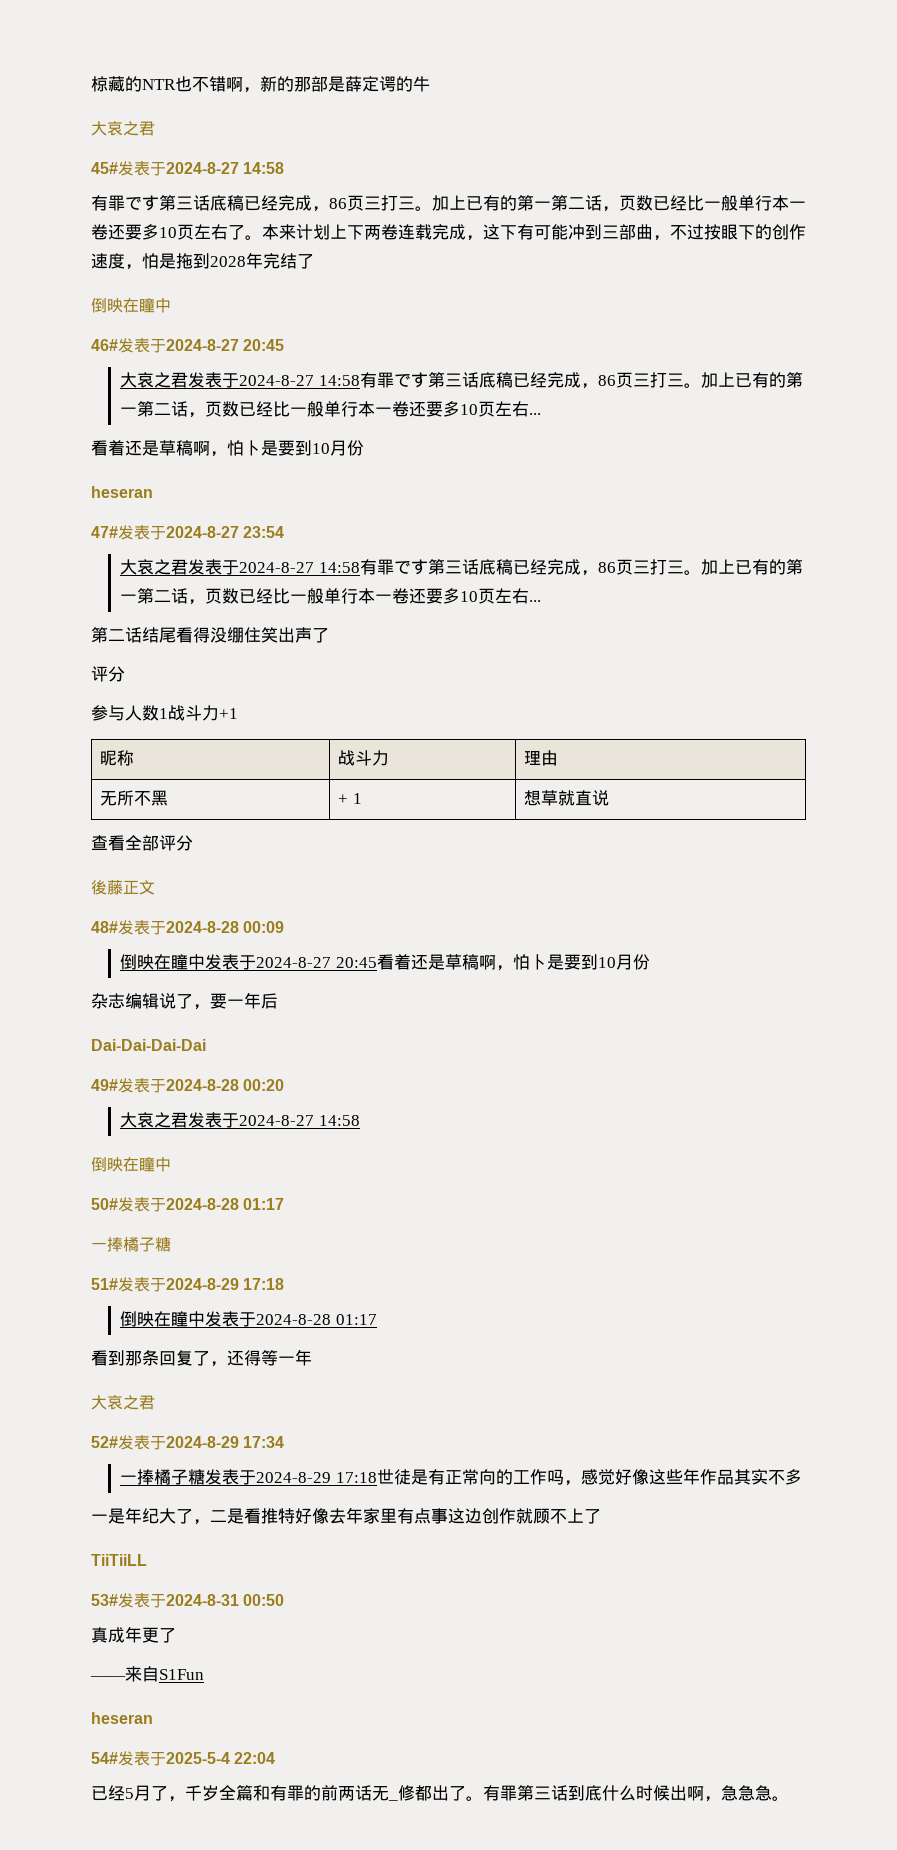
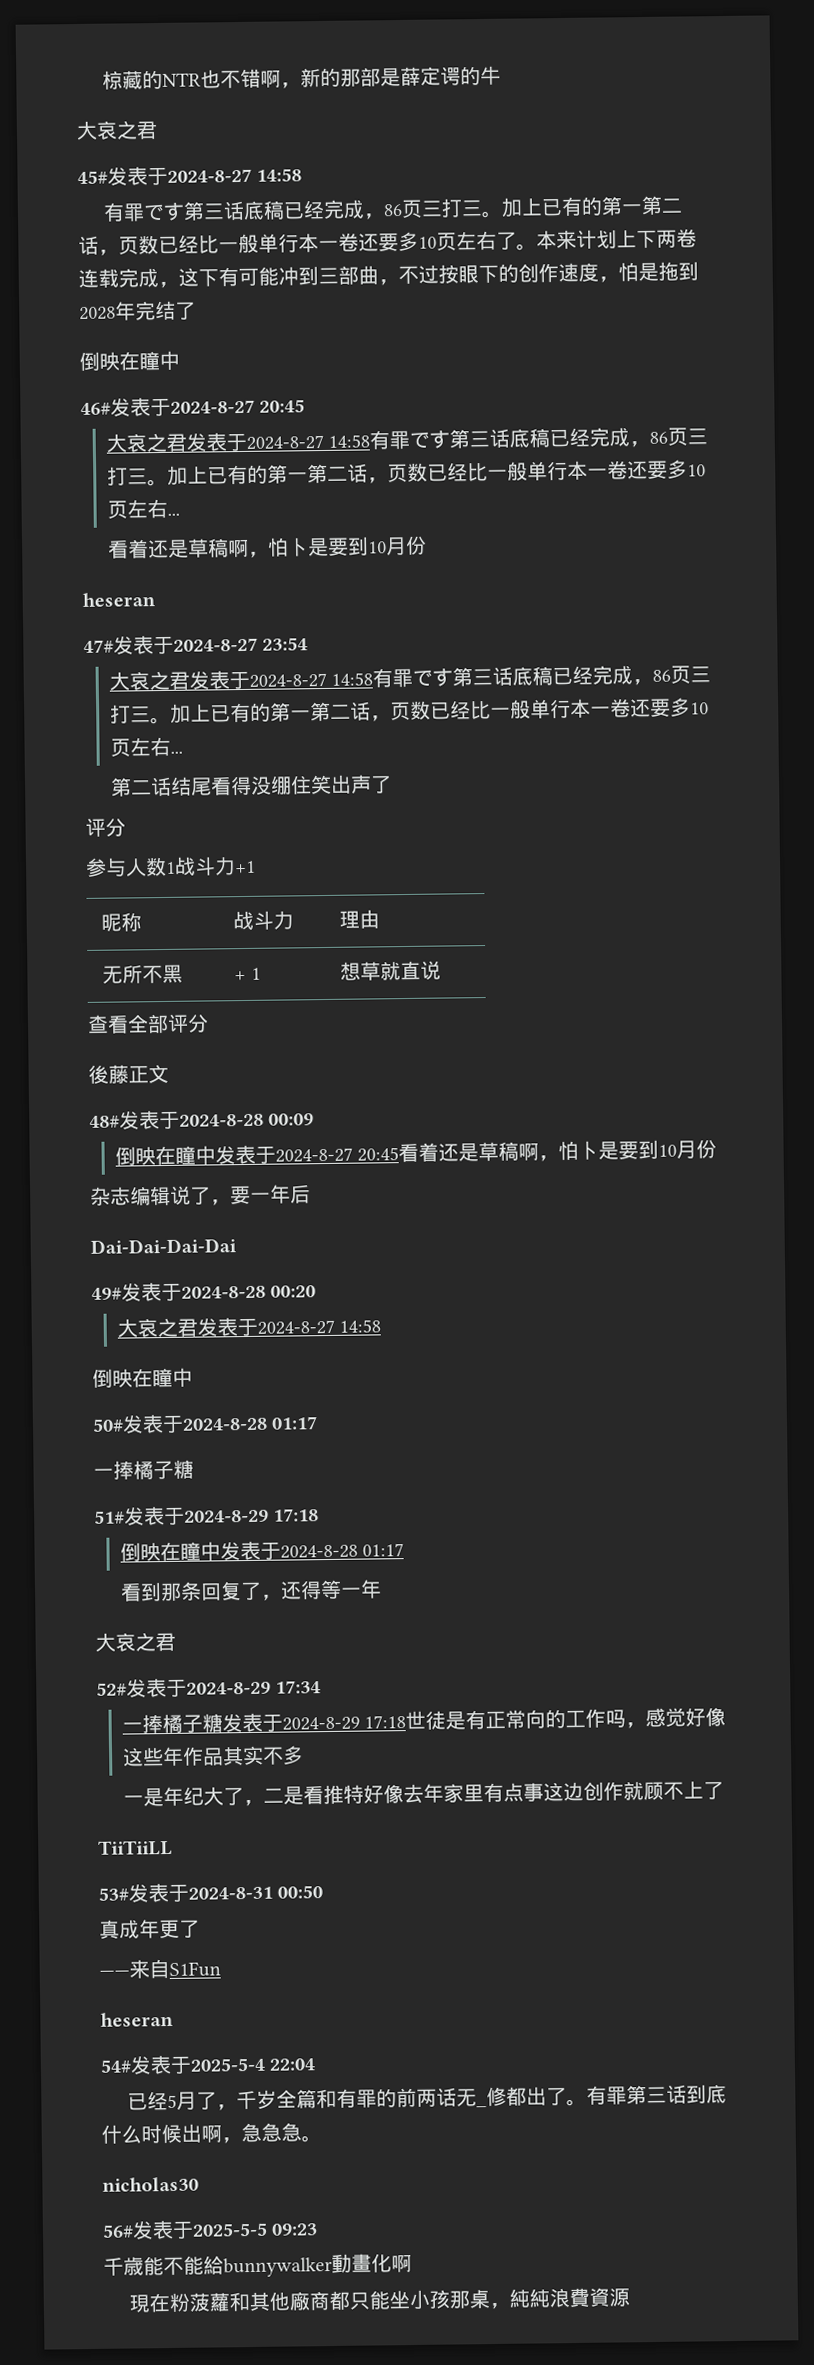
(789, 1798) none -> [102,2176,199,2192] [102,2219,319,2240] [103,2253,412,2278] [129,2287,631,2313] // nicholas30 // 56#发表于2025-5-5 09:23 // 千歳能不能給bunnywalker動畫化啊 // 現在粉菠蘿和其他廠商都只能坐小孩那桌，純純浪費資源

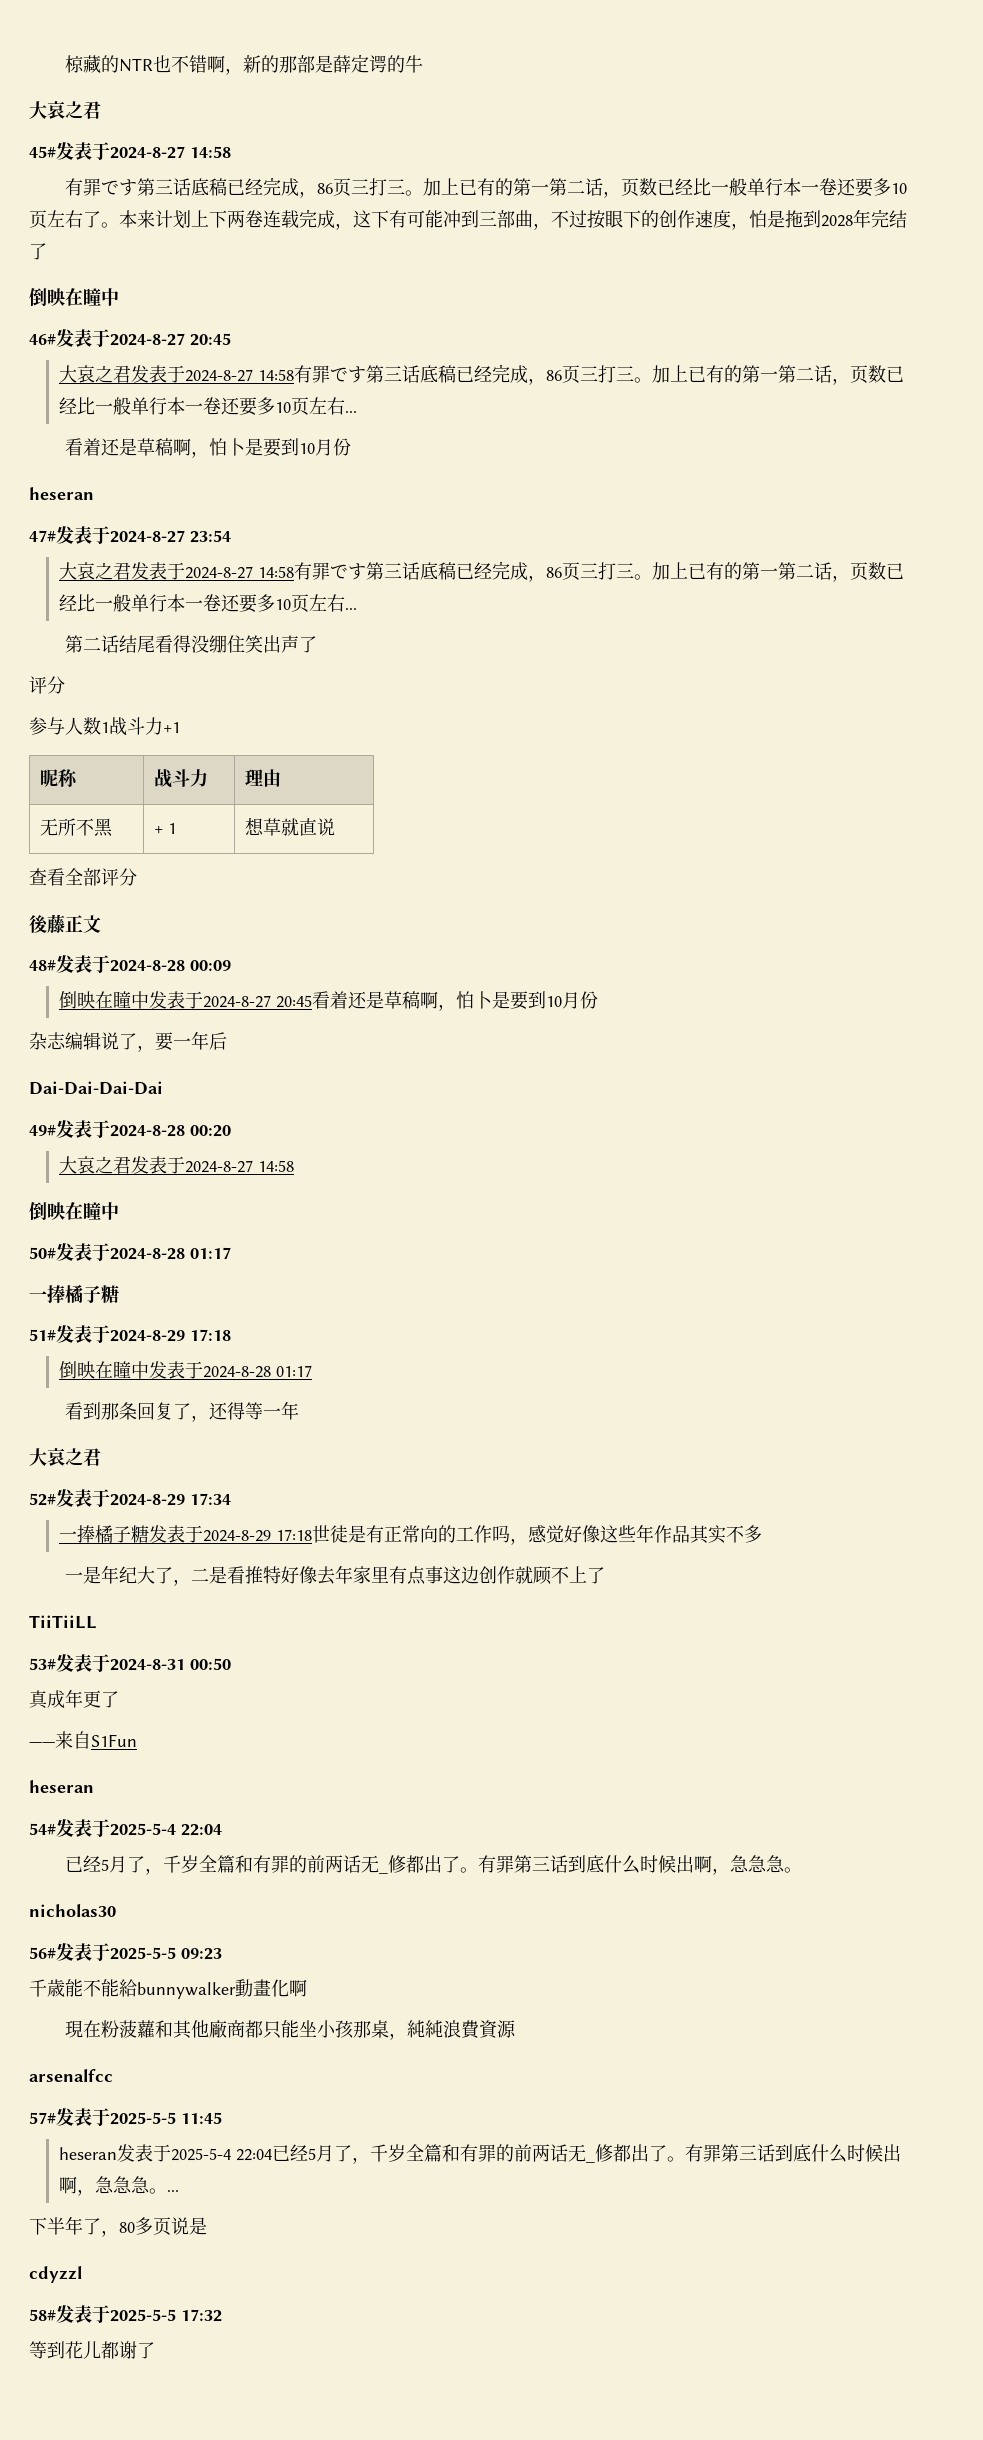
(631, 2297) none -> [29,2069,113,2082] [29,2108,222,2126] [58,2144,901,2164] [58,2176,179,2196] [29,2216,207,2237] [29,2266,82,2283] [29,2305,222,2323] [29,2341,155,2359] // arsenalfcc // 57#发表于2025-5-5 11:45 // heseran发表于2025-5-4 22:04已经5月了，千岁全篇和有罪的前两话无_修都出了。有罪第三话到底什么时候出啊，急急急。... // 下半年了，80多页说是 // cdyzzl // 58#发表于2025-5-5 17:32 // 等到花儿都谢了

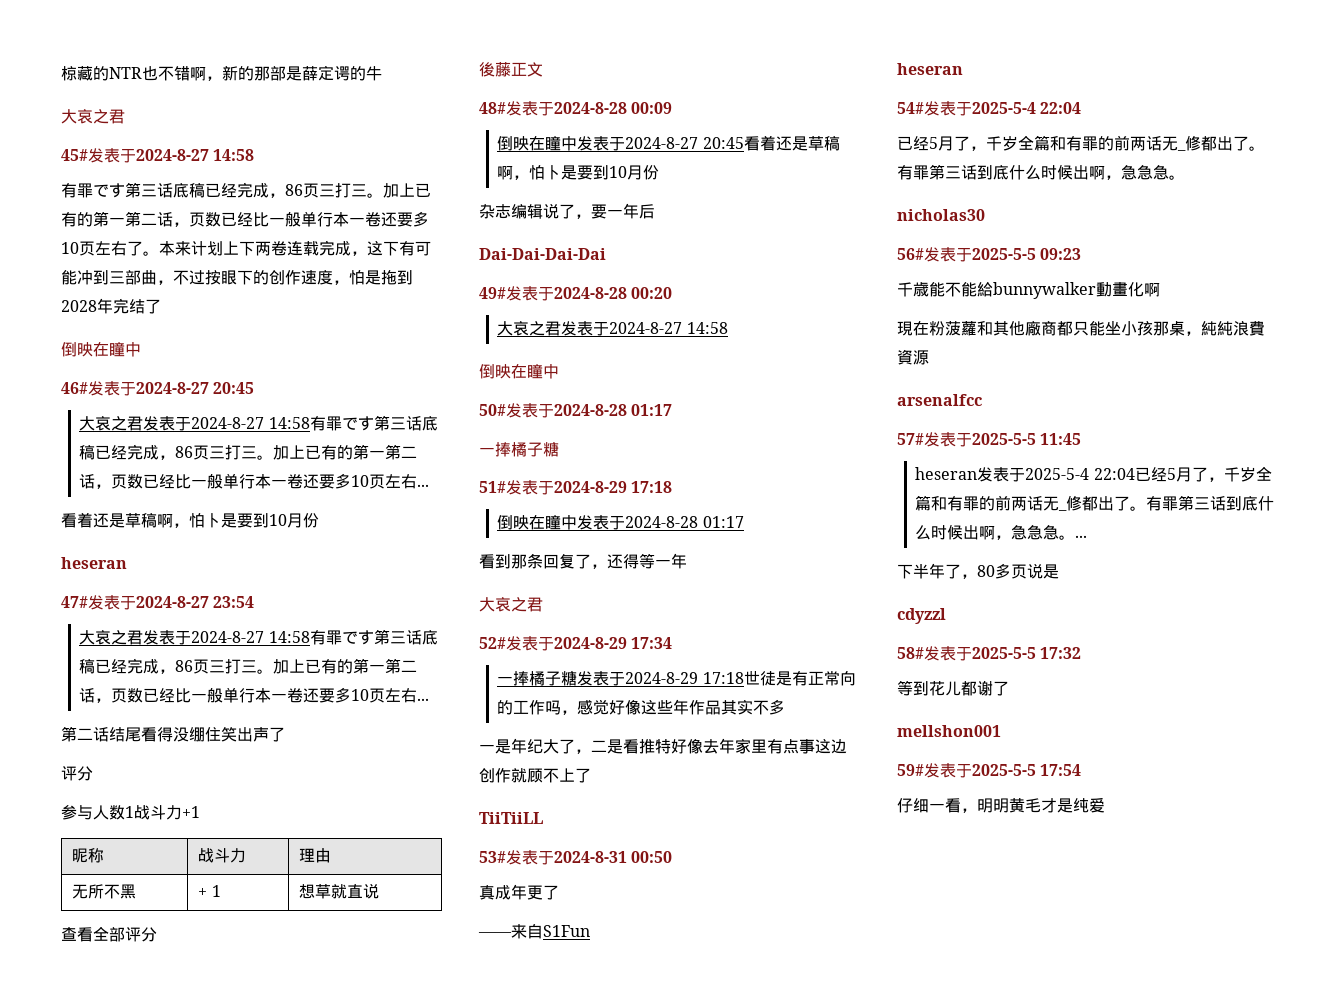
(155, 2350) none -> [897,725,1001,737] [897,763,1082,778] [897,798,1105,813] // mellshon001 // 59#发表于2025-5-5 17:54 // 仔细一看，明明黄毛才是纯爱

